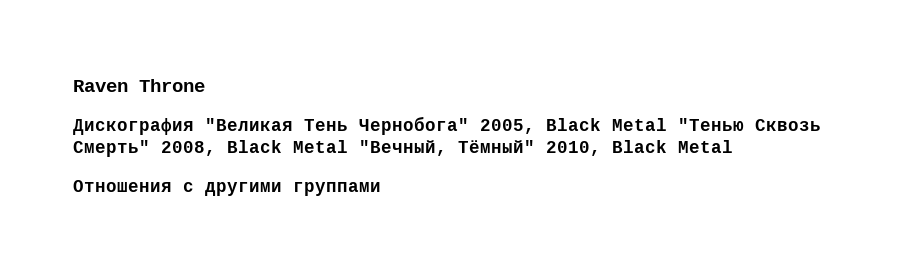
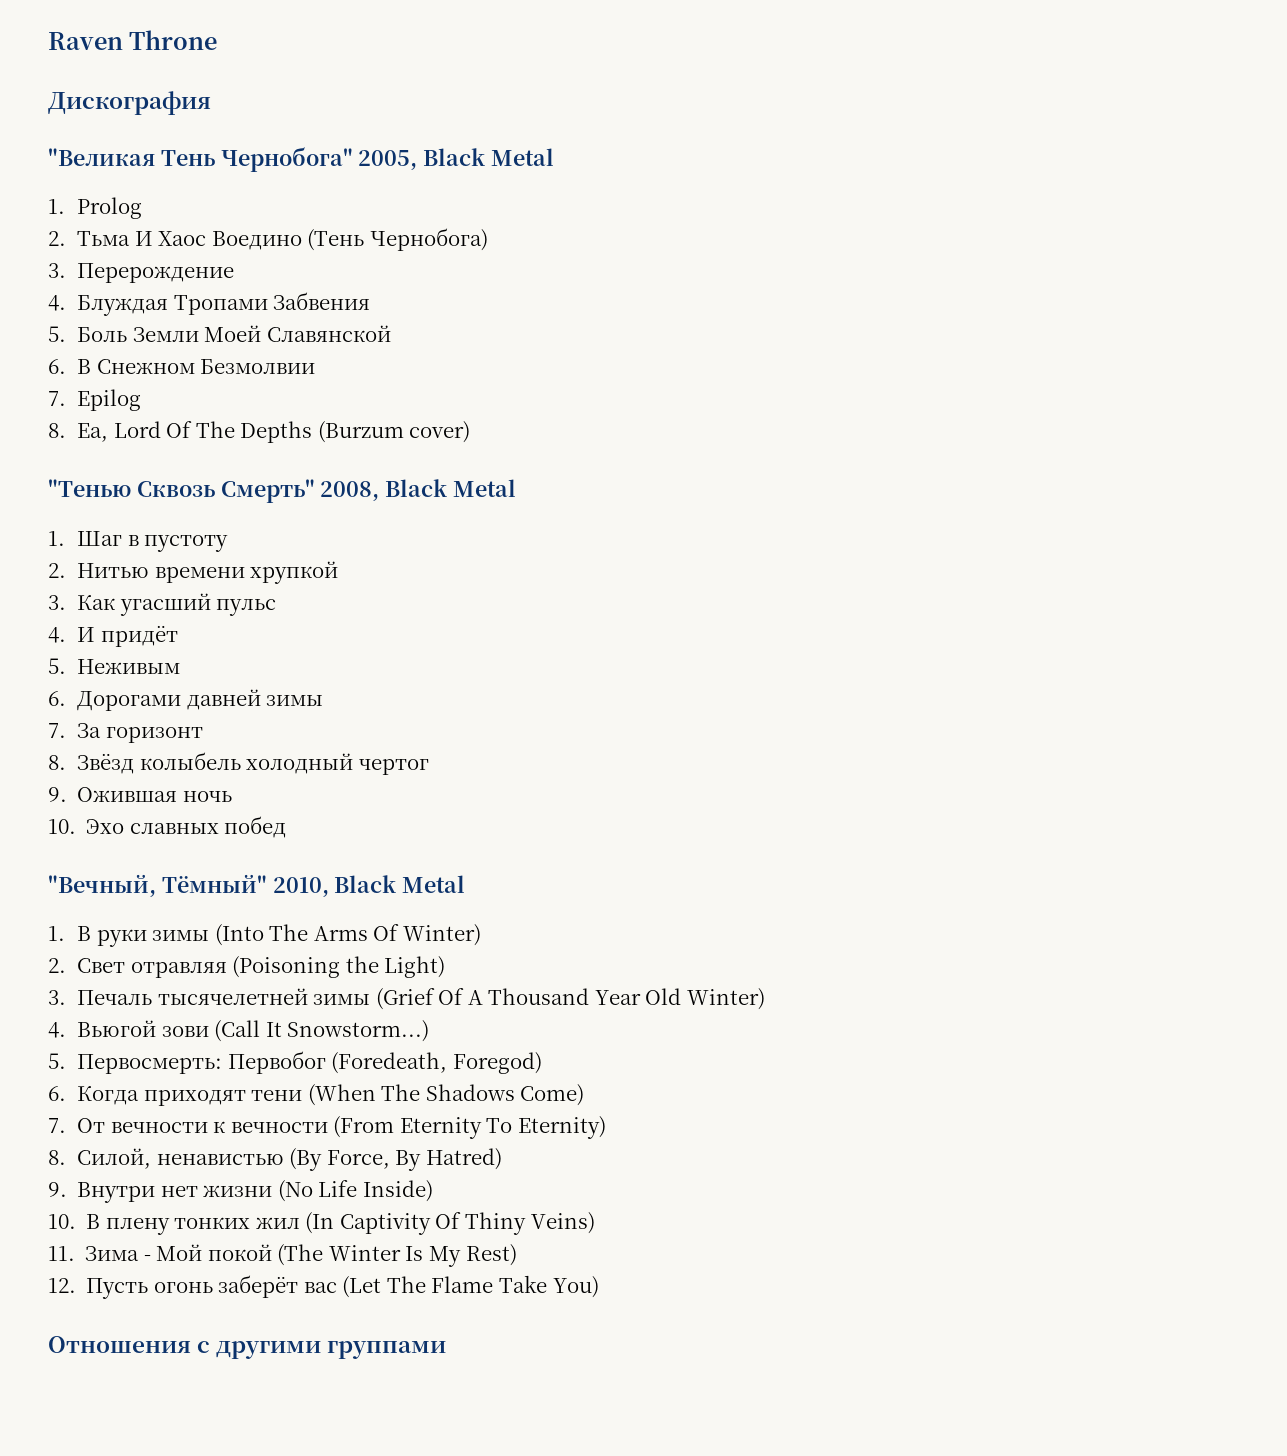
(194, 126) none -> (211, 103) //
(667, 124) none -> [48,197,143,219] [48,228,488,251] [48,263,235,283] [48,292,371,316] [48,325,391,342] [48,359,316,374] [48,389,142,411] [48,421,471,443] // 1. Prolog // 2. Тьма И Хаос Воедино (Тень Чернобога) // 3. Перерождение // 4. Блуждая Тропами Забвения // 5. Боль Земли Моей Славянской // 6. В Снежном Безмолвии // 7. Epilog // 8. Ea, Lord Of The Depths (Burzum cover) //
(348, 146) none -> [48,531,229,552] [48,561,339,584] [48,593,277,616] [48,625,178,647] [48,658,181,674] [48,689,324,711] [48,723,203,743] [48,752,429,775] [48,787,232,802] [48,816,287,838] // 1. Шаг в пустоту // 2. Нитью времени хрупкой // 3. Как угасший пульс // 4. И придёт // 5. Неживым // 6. Дорогами давней зимы // 7. За горизонт // 8. Звёзд колыбель холодный чертог // 9. Ожившая ночь // 10. Эхо славных побед //
(733, 146) none -> [48,924,481,947] [48,956,446,978] [48,988,765,1010] [48,1020,430,1042] [48,1051,542,1074] [48,1084,585,1106] [48,1116,606,1139] [48,1148,502,1171] [48,1180,433,1203] [48,1212,595,1235] [48,1244,517,1267] [48,1275,599,1299] // 1. В руки зимы (Into The Arms Of Winter) // 2. Свет отравляя (Poisoning the Light) // 3. Печаль тысячелетней зимы (Grief Of A Thousand Year Old Winter) // 4. Вьюгой зови (Call It Snowstorm...) // 5. Первосмерть: Первобог (Foredeath, Foregod) // 6. Когда приходят тени (When The Shadows Come) // 7. От вечности к вечности (From Eternity To Eternity) // 8. Силой, ненавистью (By Force, By Hatred) // 9. Внутри нет жизни (No Life Inside) // 10. В плену тонких жил (In Captivity Of Thiny Veins) // 11. Зима - Мой покой (The Winter Is My Rest) // 12. Пусть огонь заберёт вас (Let The Flame Take You)

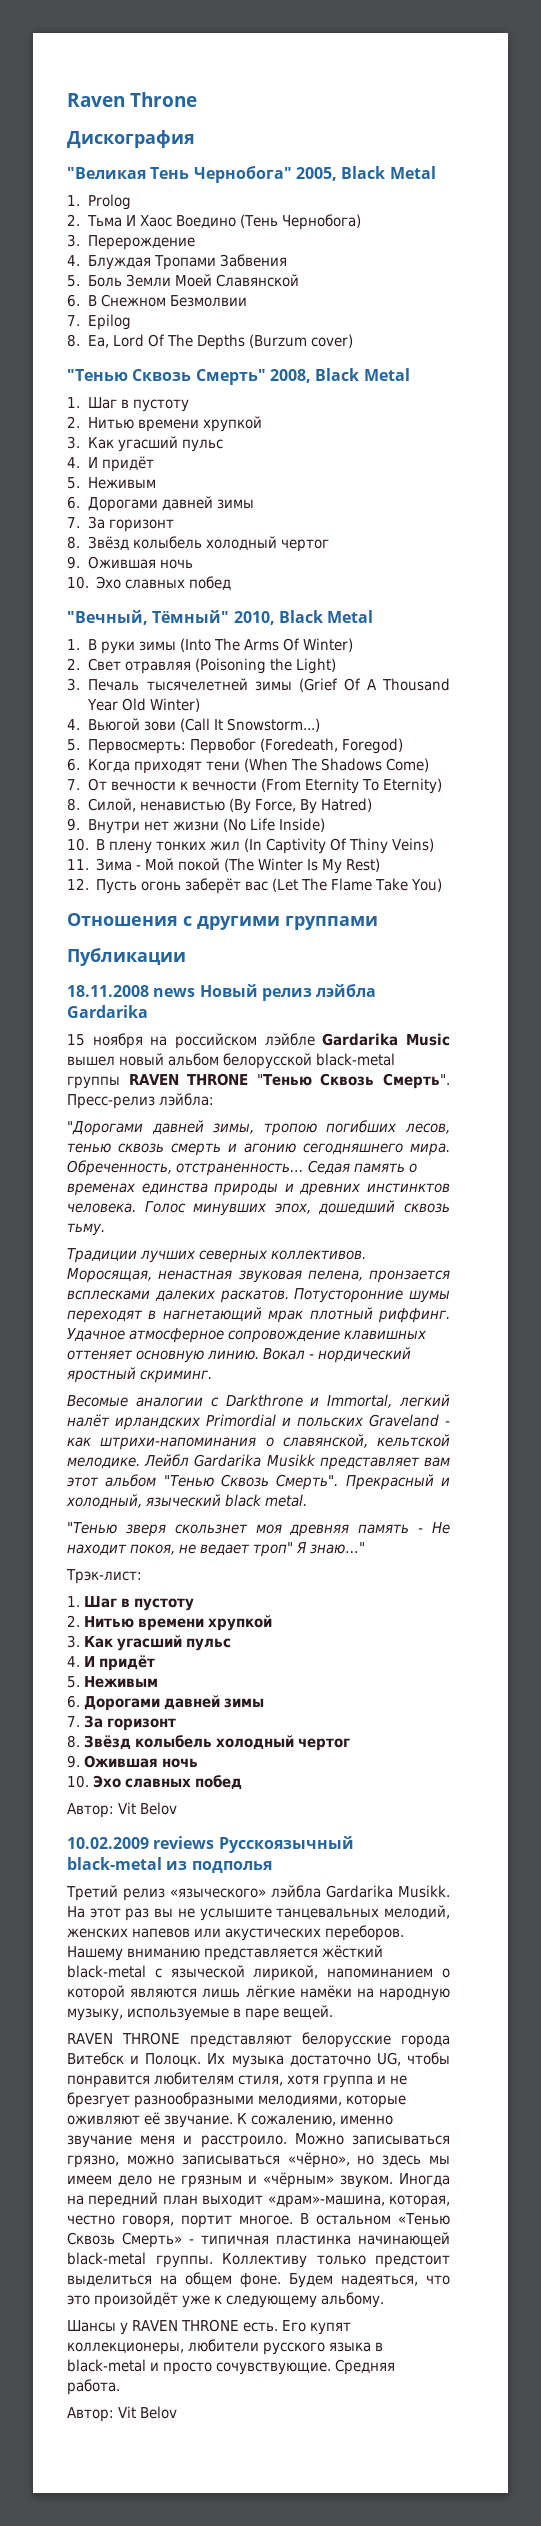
(447, 1350) none -> [67,948,186,966] [67,984,377,1001] [67,1005,148,1018] [67,1033,450,1049] [67,1053,395,1069] [67,1073,450,1089] [67,1093,214,1109] [67,1120,450,1136] [67,1143,450,1156] [67,1160,417,1176] [67,1183,450,1196] [67,1200,450,1216] [67,1223,105,1236] [67,1248,366,1263] [67,1268,450,1283] [67,1288,450,1303] [67,1307,450,1323] [67,1328,427,1343] [67,1347,411,1363] [67,1367,212,1383] [67,1394,450,1408] [67,1414,450,1430] [67,1434,450,1450] [67,1454,450,1470] [67,1474,450,1490] [66,1494,307,1509] [67,1522,450,1537] [67,1542,365,1557] [66,1569,142,1584] [67,1596,194,1611] [67,1615,272,1631] [67,1635,231,1651] [67,1655,155,1671] [67,1676,158,1688] [67,1695,264,1711] [67,1715,176,1731] [67,1735,350,1751] [67,1755,198,1768] [67,1775,242,1790] [67,1802,177,1818] [67,1836,354,1853] [67,1857,272,1873] [66,1885,450,1901] [67,1905,450,1921] [67,1925,404,1941] [67,1945,383,1961] [67,1965,450,1981] [67,1985,450,2001] [67,2005,333,2021] [67,2032,450,2048] [67,2052,450,2068] [67,2072,407,2088] [67,2092,406,2108] [67,2112,393,2128] [67,2133,450,2148] [67,2152,450,2168] [67,2172,450,2188] [67,2192,450,2208] [67,2213,450,2228] [67,2232,450,2248] [67,2252,450,2268] [67,2272,450,2288] [67,2292,384,2308] [67,2319,351,2335] [67,2339,383,2355] [67,2359,395,2375] [67,2379,120,2395] [67,2406,177,2422] // Публикации // 18.11.2008 news Новый релиз лэйбла Gardarika // 15 ноября на российском лэйбле Gardarika Music вышел новый альбом белорусской black-metal группы RAVEN THRONE "Тенью Сквозь Смерть". Пресс-релиз лэйбла: // "Дорогами давней зимы, тропою погибших лесов, тенью сквозь смерть и агонию сегодняшнего мира. Обреченность, отстраненность… Седая память о временах единства природы и древних инстинктов человека. Голоc минувших эпох, дошедший сквозь тьму. // Традиции лучших северных коллективов. Моросящая, ненастная звуковая пелена, пронзается всплесками далеких раскатов. Потусторонние шумы переходят в нагнетающий мрак плотный риффинг. Удачное атмосферное сопровождение клавишных оттеняет основную линию. Вокал - нордический яростный скриминг. // Весомые аналогии с Darkthrone и Immortal, легкий налёт ирландских Primordial и польских Graveland - как штрихи-напоминания о славянской, кельтской мелодике. Лейбл Gardarika Musikk представляет вам этот альбом "Тенью Сквозь Смерть". Прекрасный и холодный, языческий black metal. // "Тенью зверя скользнет моя древняя память - Не находит покоя, не ведает троп" Я знаю…" // Трэк-лист: // 1. Шаг в пустоту // 2. Нитью времени хрупкой // 3. Как угасший пульс // 4. И придёт // 5. Неживым // 6. Дорогами давней зимы // 7. За горизонт // 8. Звёзд колыбель холодный чертог // 9. Ожившая ночь // 10. Эхо славных побед // Автор: Vit Belov // 10.02.2009 reviews Русскоязычный black-metal из подполья // Третий релиз «языческого» лэйбла Gardarika Musikk. На этот раз вы не услышите танцевальных мелодий, женских напевов или акустических переборов. Нашему вниманию представляется жёсткий black-metal с языческой лирикой, напоминанием о которой являются лишь лёгкие намёки на народную музыку, используемые в паре вещей. // RAVEN THRONE представляют белорусские города Витебск и Полоцк. Их музыка достаточно UG, чтобы понравится любителям стиля, хотя группа и не брезгует разнообразными мелодиями, которые оживляют её звучание. К сожалению, именно звучание меня и расстроило. Можно записываться грязно, можно записываться «чёрно», но здесь мы имеем дело не грязным и «чёрным» звуком. Иногда на передний план выходит «драм»-машина, которая, честно говоря, портит многое. В остальном «Тенью Сквозь Смерть» - типичная пластинка начинающей black-metal группы. Коллективу только предстоит выделиться на общем фоне. Будем надеяться, что это произойдёт уже к следующему альбому. // Шансы у RAVEN THRONE есть. Его купят коллекционеры, любители русского языка в black-metal и просто сочувствующие. Средняя работа. // Автор: Vit Belov

